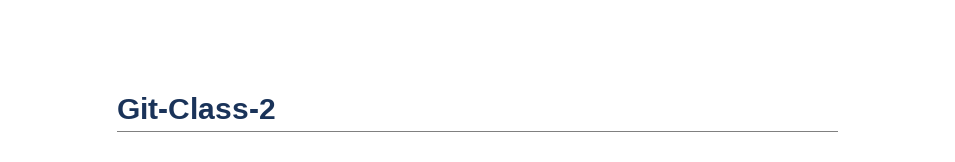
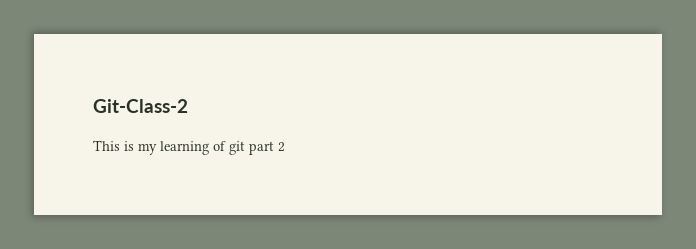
(276, 108) none -> [93,140,285,155] // This is my learning of git part 2

